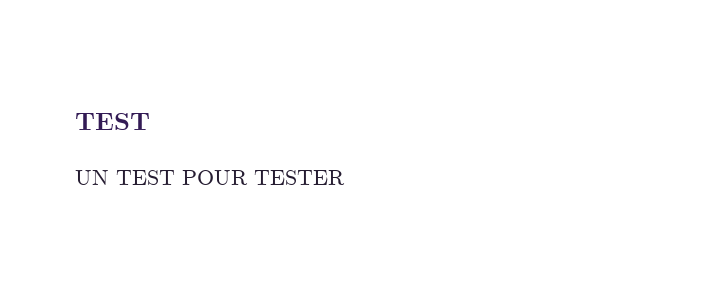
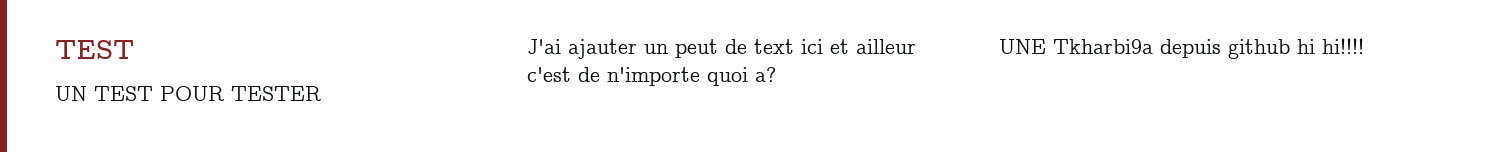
(345, 177) none -> [527,39,916,59] [527,67,776,86] [999,38,1364,59] // J'ai ajauter un peut de text ici et ailleur c'est de n'importe quoi a? // UNE Tkharbi9a depuis github hi hi!!!!

